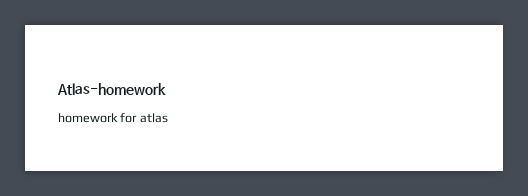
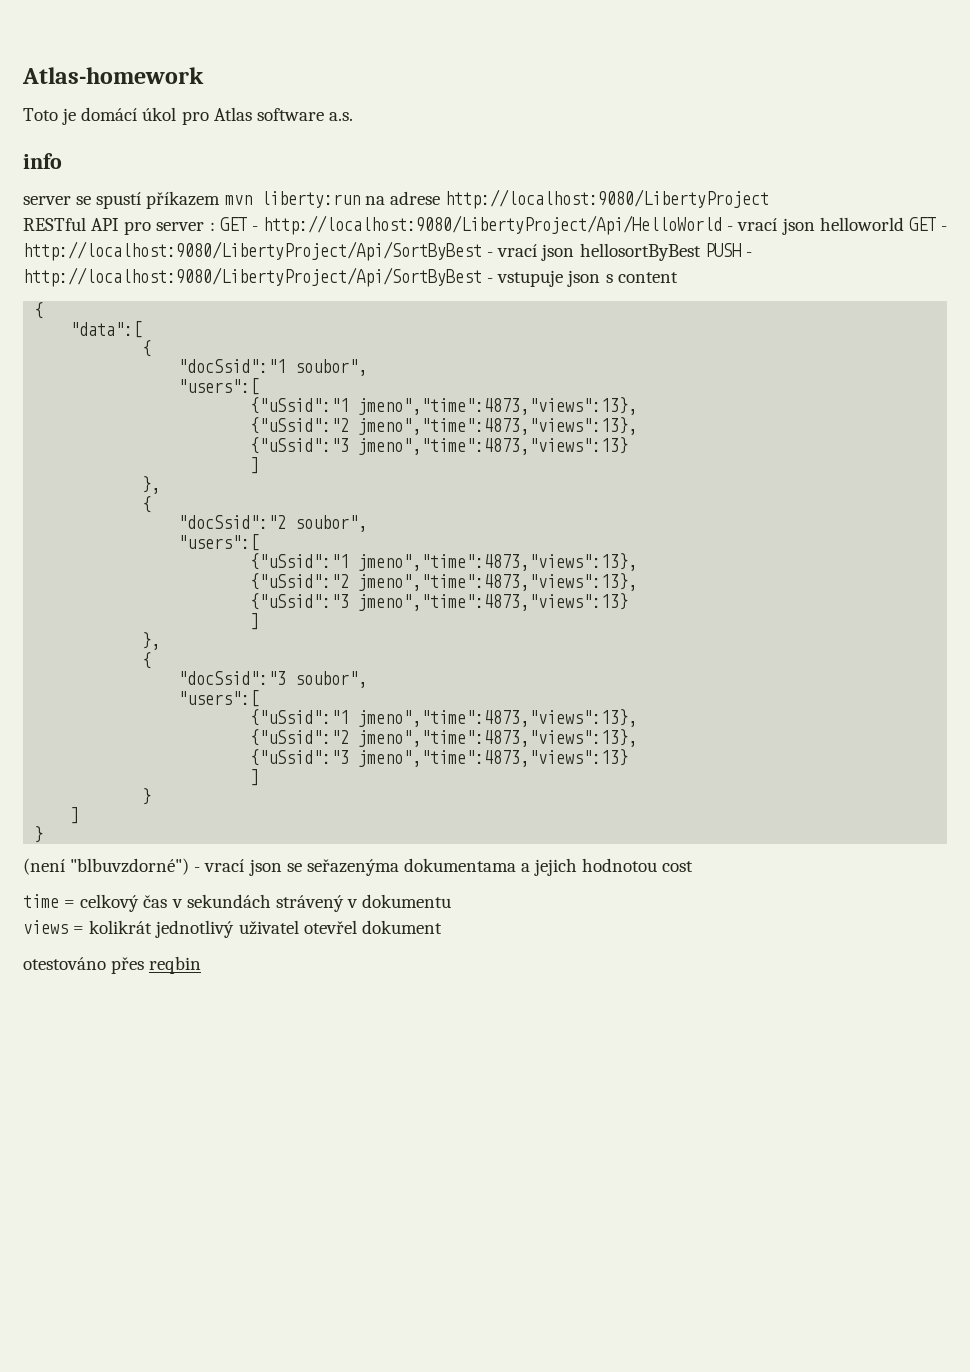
[58,113,168,123] homework for atlas -> [23,107,353,125] [23,153,62,169] [23,189,769,209] [23,215,948,235] [23,241,752,261] [23,267,678,287] [34,302,44,319] [70,321,143,338] [142,340,152,357] [178,359,368,376] [178,378,260,395] [250,397,638,415] [250,417,638,435] [250,437,629,455] [250,457,260,474] [142,476,161,494] [142,496,152,513] [178,515,368,532] [178,534,260,551] [250,553,638,571] [250,573,638,591] [250,593,629,611] [250,613,260,630] [142,632,161,650] [142,652,152,669] [178,671,368,688] [178,690,260,707] [250,709,638,727] [250,729,638,747] [250,749,629,767] [250,769,260,786] [142,788,152,805] [70,807,80,824] [34,826,44,843] [23,858,694,876] [23,894,452,912] [23,920,442,938] [23,956,202,974] Toto je domácí úkol pro Atlas software a.s. // info // server se spustí příkazem mvn liberty:run na adrese http://localhost:9080/LibertyProject // RESTful API pro server : GET - http://localhost:9080/LibertyProject/Api/HelloWorld - vrací json helloworld GET - http://localhost:9080/LibertyProject/Api/SortByBest - vrací json hellosortByBest PUSH - http://localhost:9080/LibertyProject/Api/SortByBest - vstupuje json s content // { // "data":[ // { // "docSsid":"1 soubor", // "users":[ // {"uSsid":"1 jmeno","time":4873,"views":13}, // {"uSsid":"2 jmeno","time":4873,"views":13}, // {"uSsid":"3 jmeno","time":4873,"views":13} // ] // }, // { // "docSsid":"2 soubor", // "users":[ // {"uSsid":"1 jmeno","time":4873,"views":13}, // {"uSsid":"2 jmeno","time":4873,"views":13}, // {"uSsid":"3 jmeno","time":4873,"views":13} // ] // }, // { // "docSsid":"3 soubor", // "users":[ // {"uSsid":"1 jmeno","time":4873,"views":13}, // {"uSsid":"2 jmeno","time":4873,"views":13}, // {"uSsid":"3 jmeno","time":4873,"views":13} // ] // } // ] // } // (není "blbuvzdorné") - vrací json se seřazenýma dokumentama a jejich hodnotou cost // time = celkový čas v sekundách strávený v dokumentu // views = kolikrát jednotlivý uživatel otevřel dokument // otestováno přes reqbin

